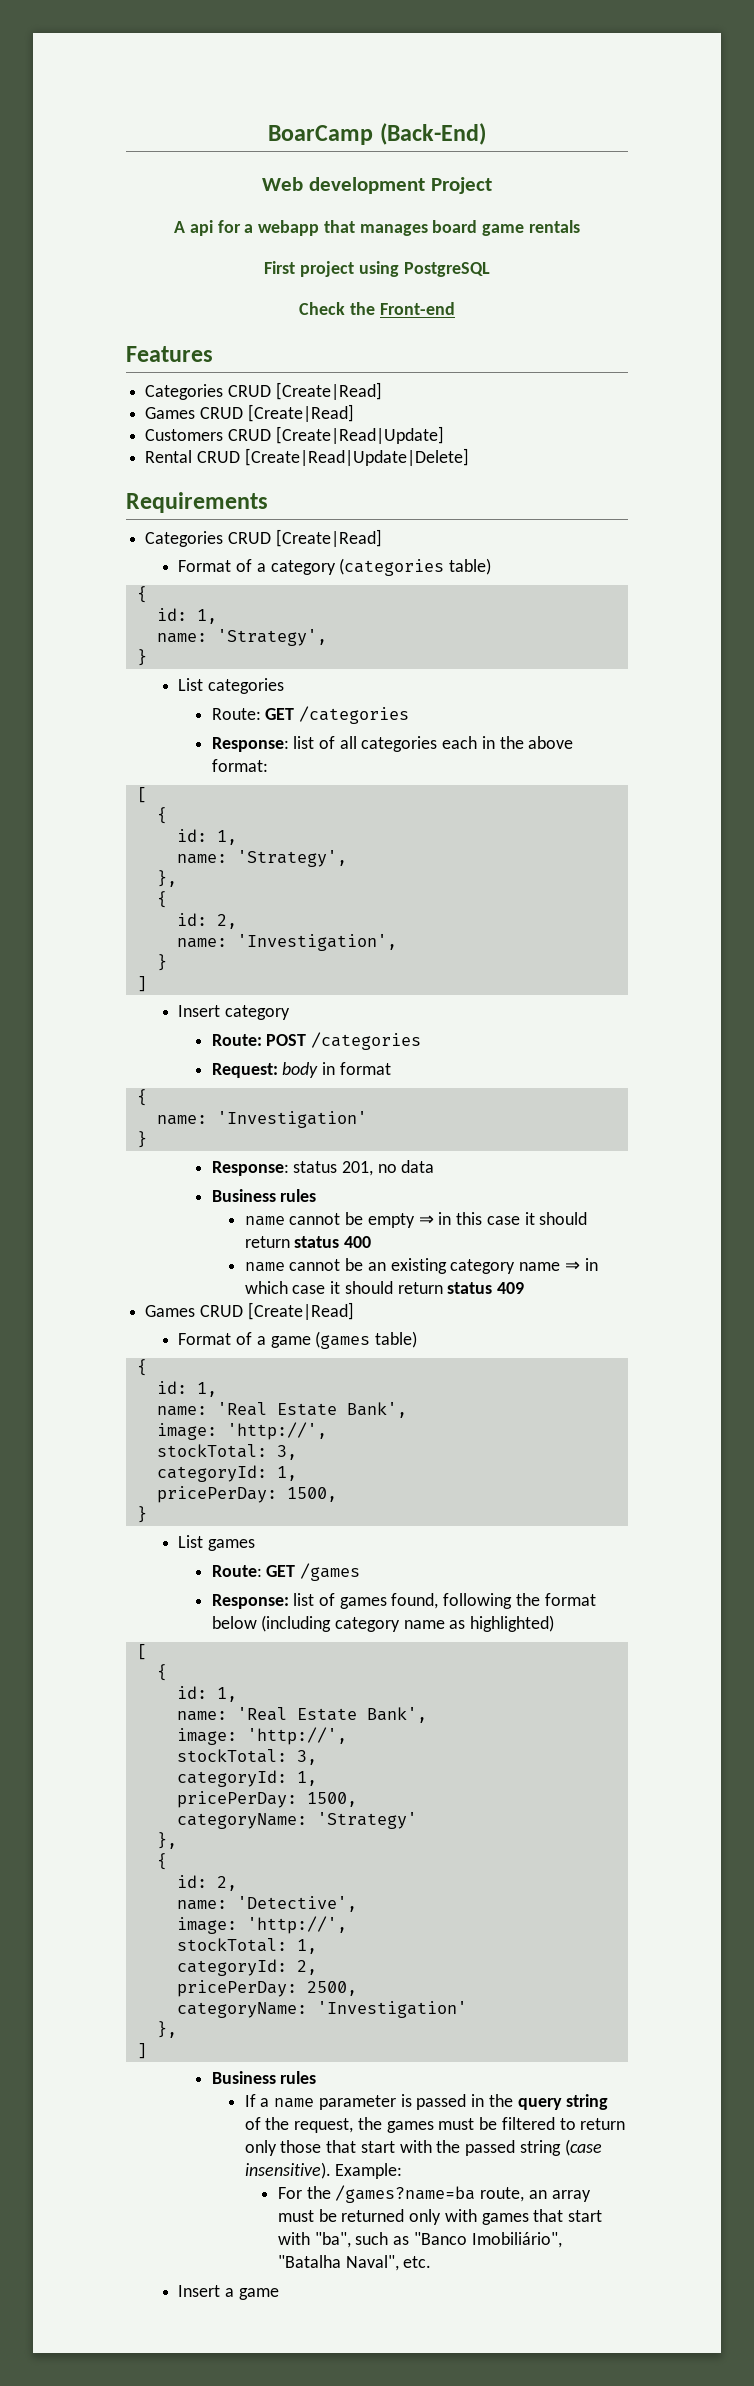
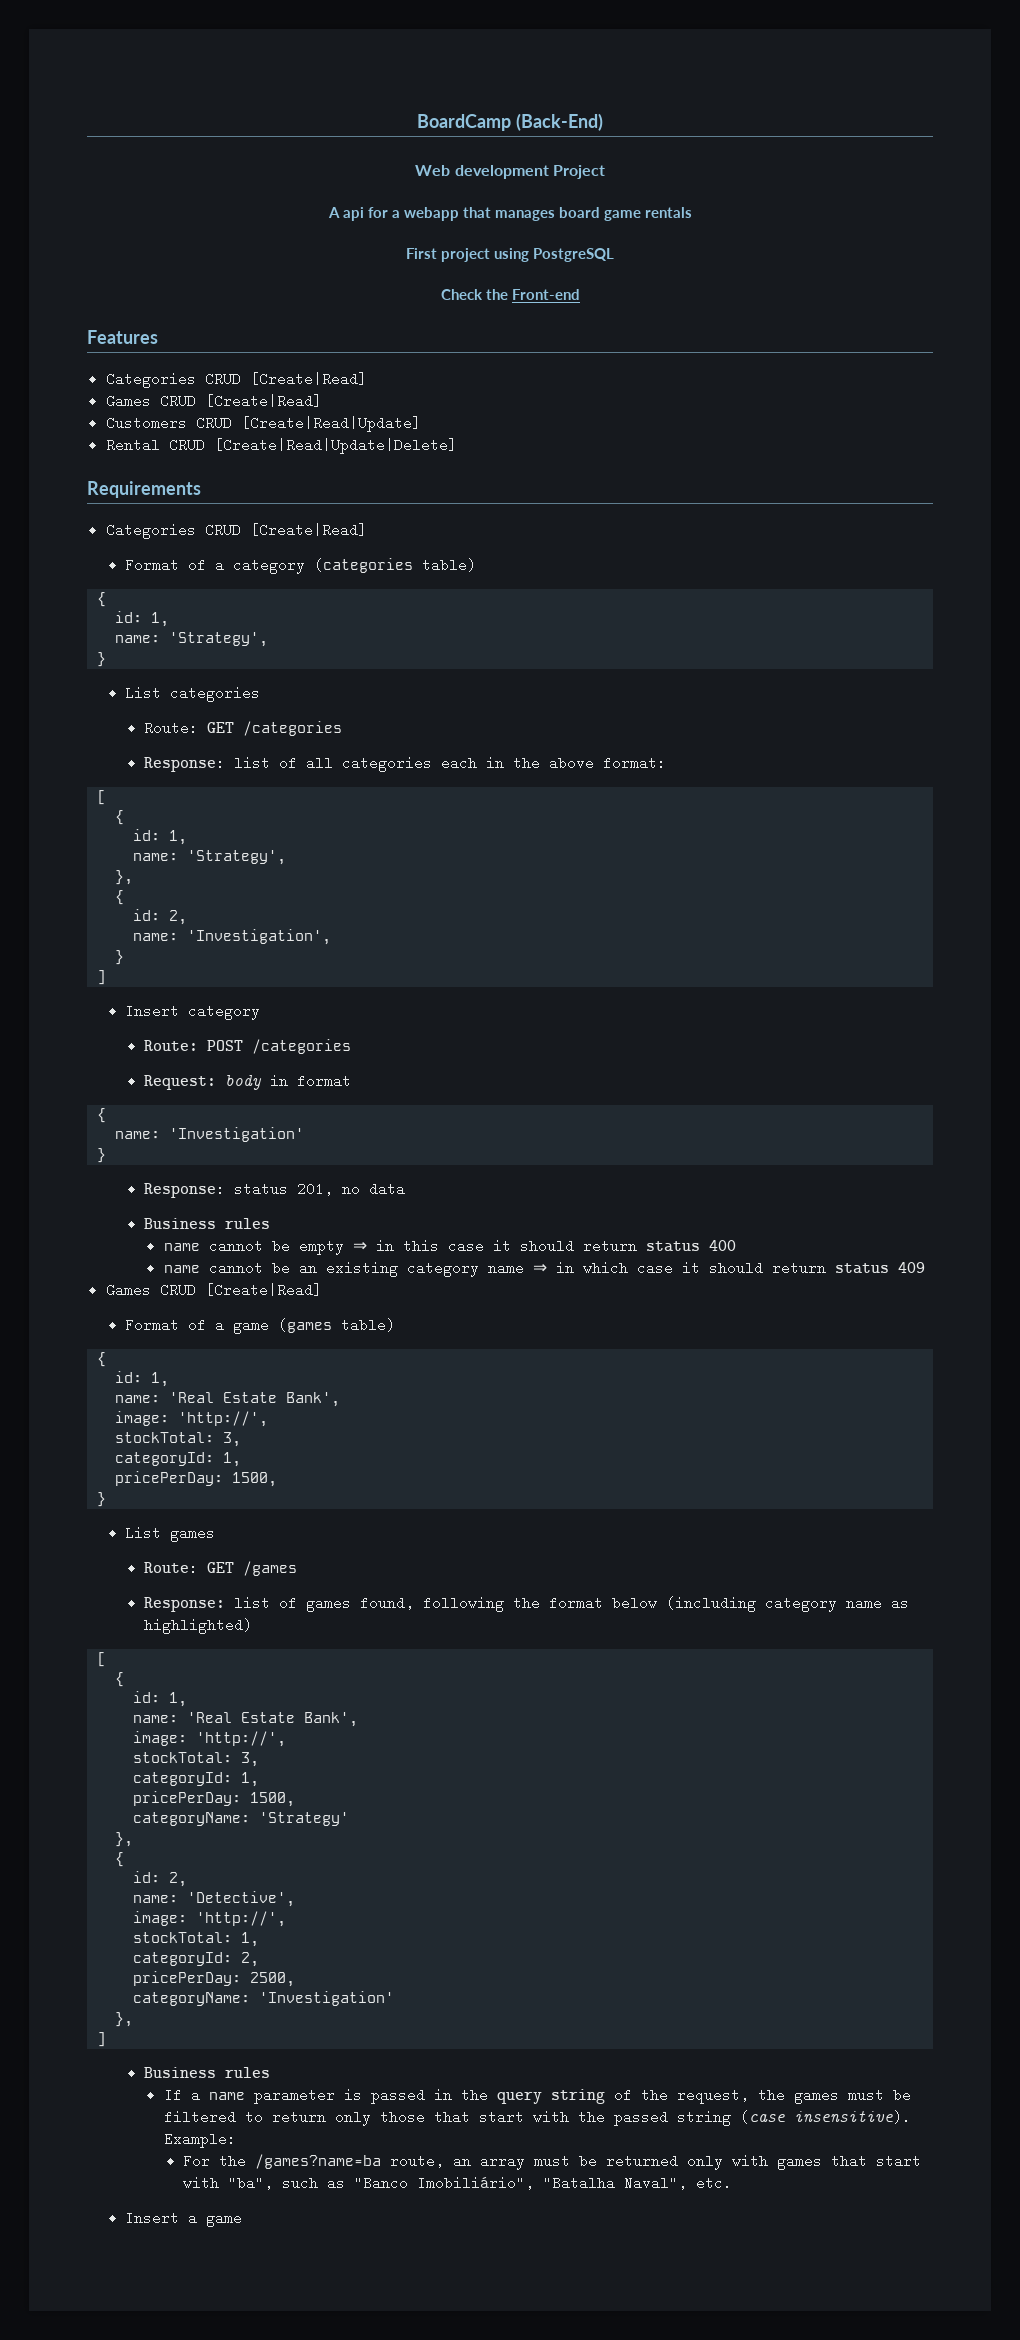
[268,125,374,145] BoarCamp -> [417,114,512,131] BoardCamp

